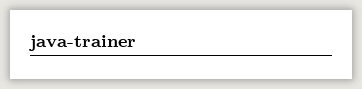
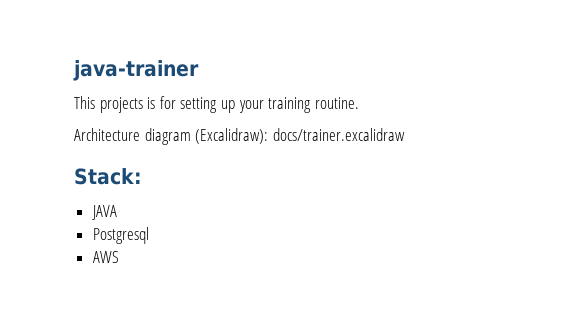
(136, 43) none -> [74,96,359,113] [74,128,405,145] [74,168,142,185] [91,205,117,220] [92,227,149,244] [92,251,119,263] // This projects is for setting up your training routine. // Architecture diagram (Excalidraw): docs/trainer.excalidraw // Stack: // JAVA // Postgresql // AWS

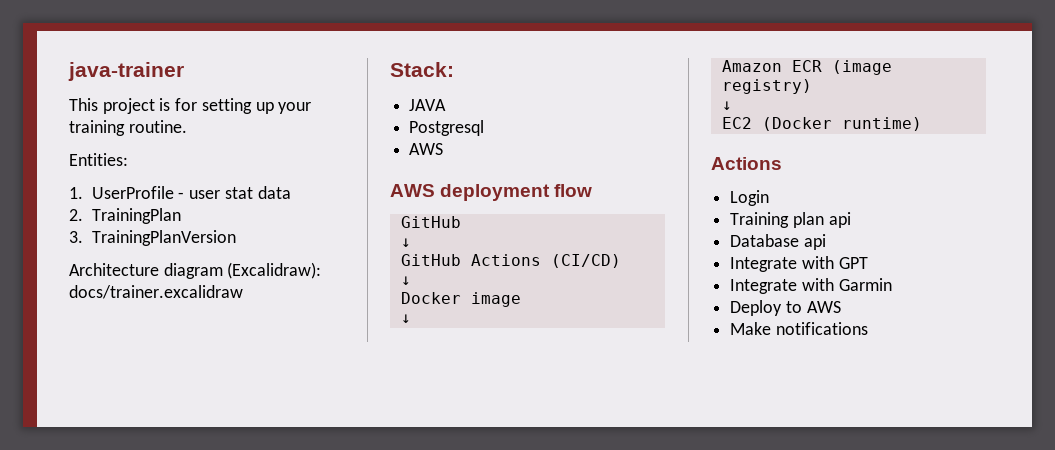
[99,97,143,113] projects -> [102,98,155,114] project
(359, 103) none -> [69,153,128,166] [69,186,291,199] [69,208,181,224] [69,230,236,246] // Entities: // 1. UserProfile - user stat data // 2. TrainingPlan // 3. TrainingPlanVersion
(119, 257) none -> [390,184,593,201] [400,216,461,228] [400,238,411,247] [400,254,621,268] [400,276,411,285] [400,292,521,307] [400,314,411,323] [721,60,892,75] [721,79,812,94] [721,101,732,110] [721,117,922,131] [711,157,782,170] [730,190,770,206] [730,212,851,228] [730,234,826,250] [730,256,868,272] [730,278,892,294] [730,300,841,316] [730,322,868,335] // AWS deployment flow // GitHub // ↓ // GitHub Actions (CI/CD) // ↓ // Docker image // ↓ // Amazon ECR (image registry) // ↓ // EC2 (Docker runtime) // Actions // Login // Training plan api // Database api // Integrate with GPT // Integrate with Garmin // Deploy to AWS // Make notifications

